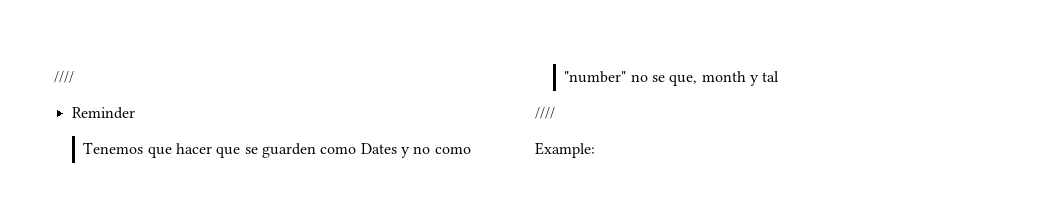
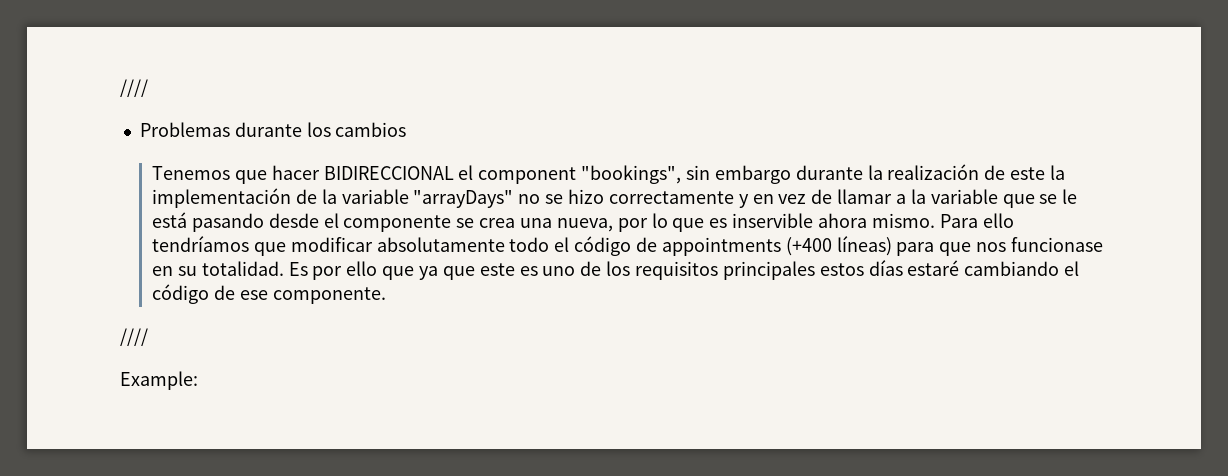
[54,71,74,83] [71,107,135,119] //// // Reminder -> [120,79,148,97] [139,122,407,137] //// // Problemas durante los cambios
[216,143,471,158] [564,71,780,86] que se guarden como Dates y no como "number" no se que, month y tal -> [323,164,1066,184] [151,188,1078,208] [151,212,1014,232] [151,236,1104,256] [151,260,1080,280] [151,284,386,304] BIDIRECCIONAL el component "bookings", sin embargo durante la realización de este la implementación de la variable "arrayDays" no se hizo correctamente y en vez de llamar a la variable que se le está pasando desde el componente se crea una nueva, por lo que es inservible ahora mismo. Para ello tendríamos que modificar absolutamente todo el código de appointments (+400 líneas) para que nos funcionase en su totalidad. Es por ello que ya que este es uno de los requisitos principales estos días estaré cambiando el código de ese componente.

